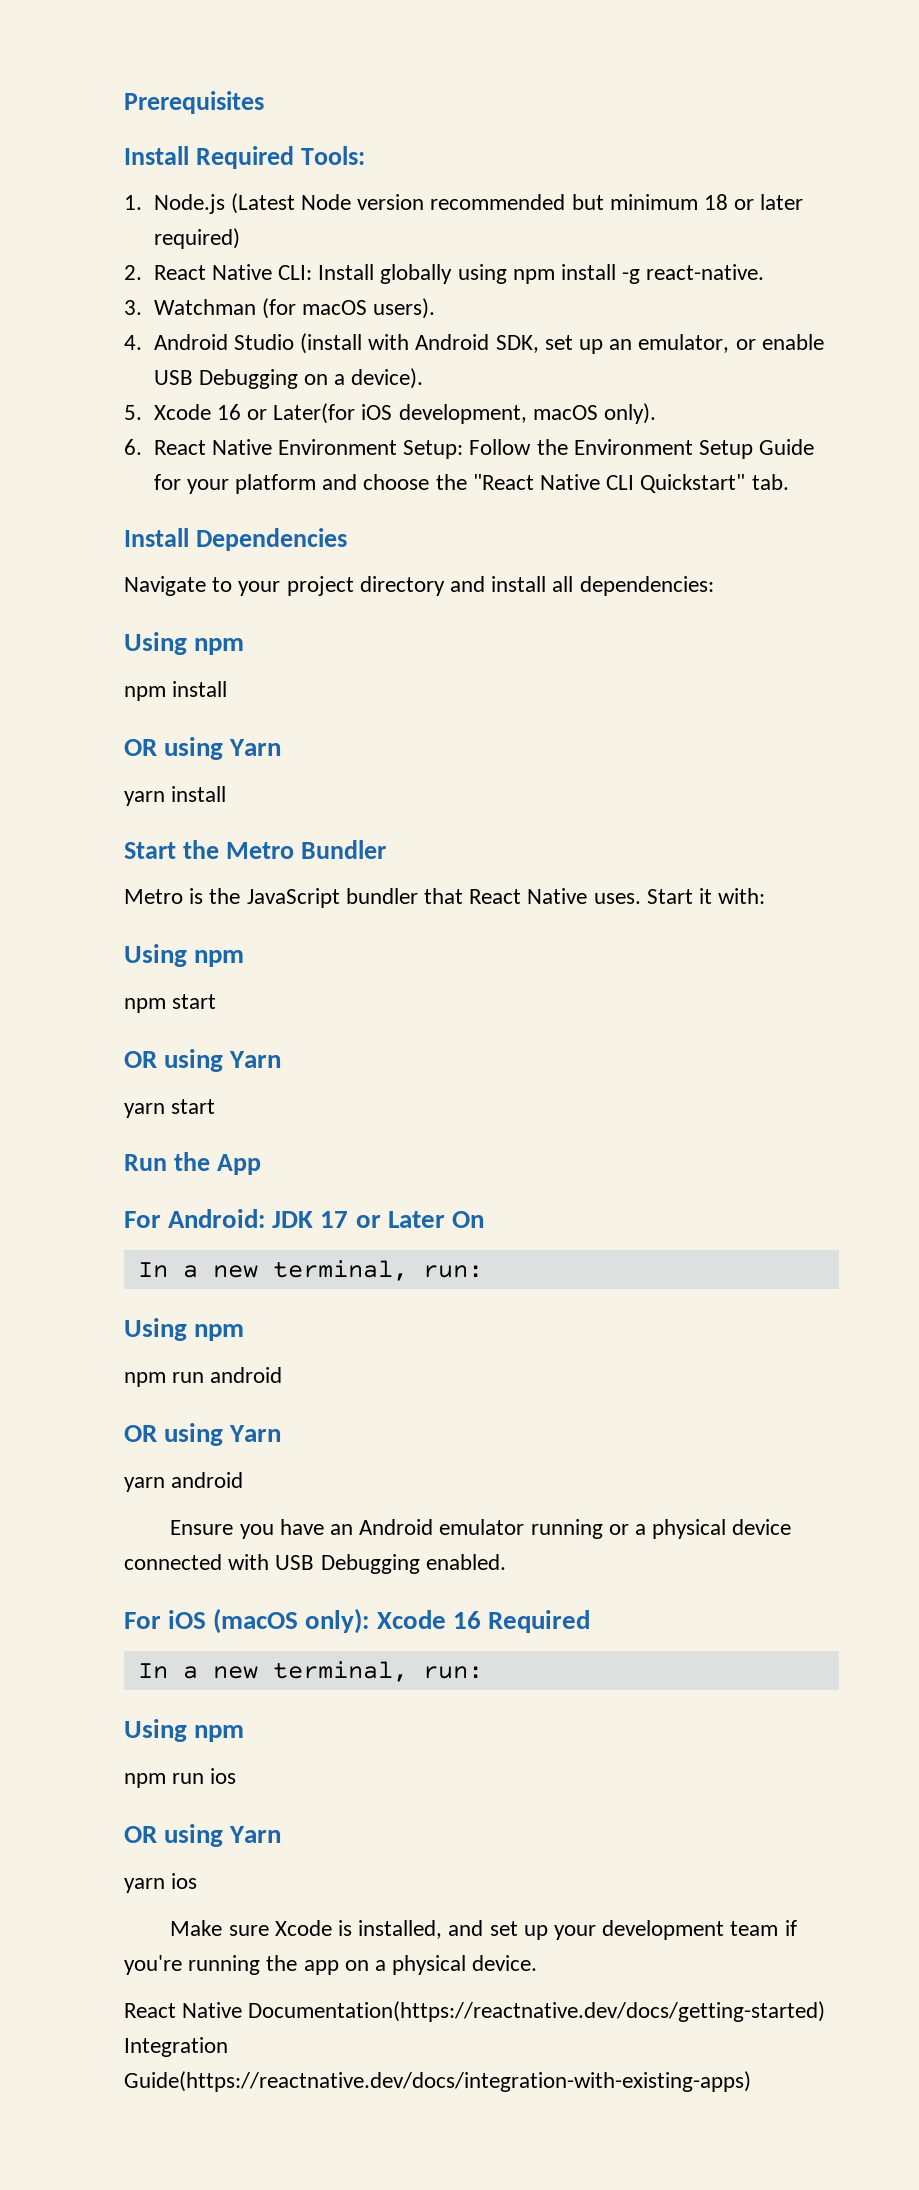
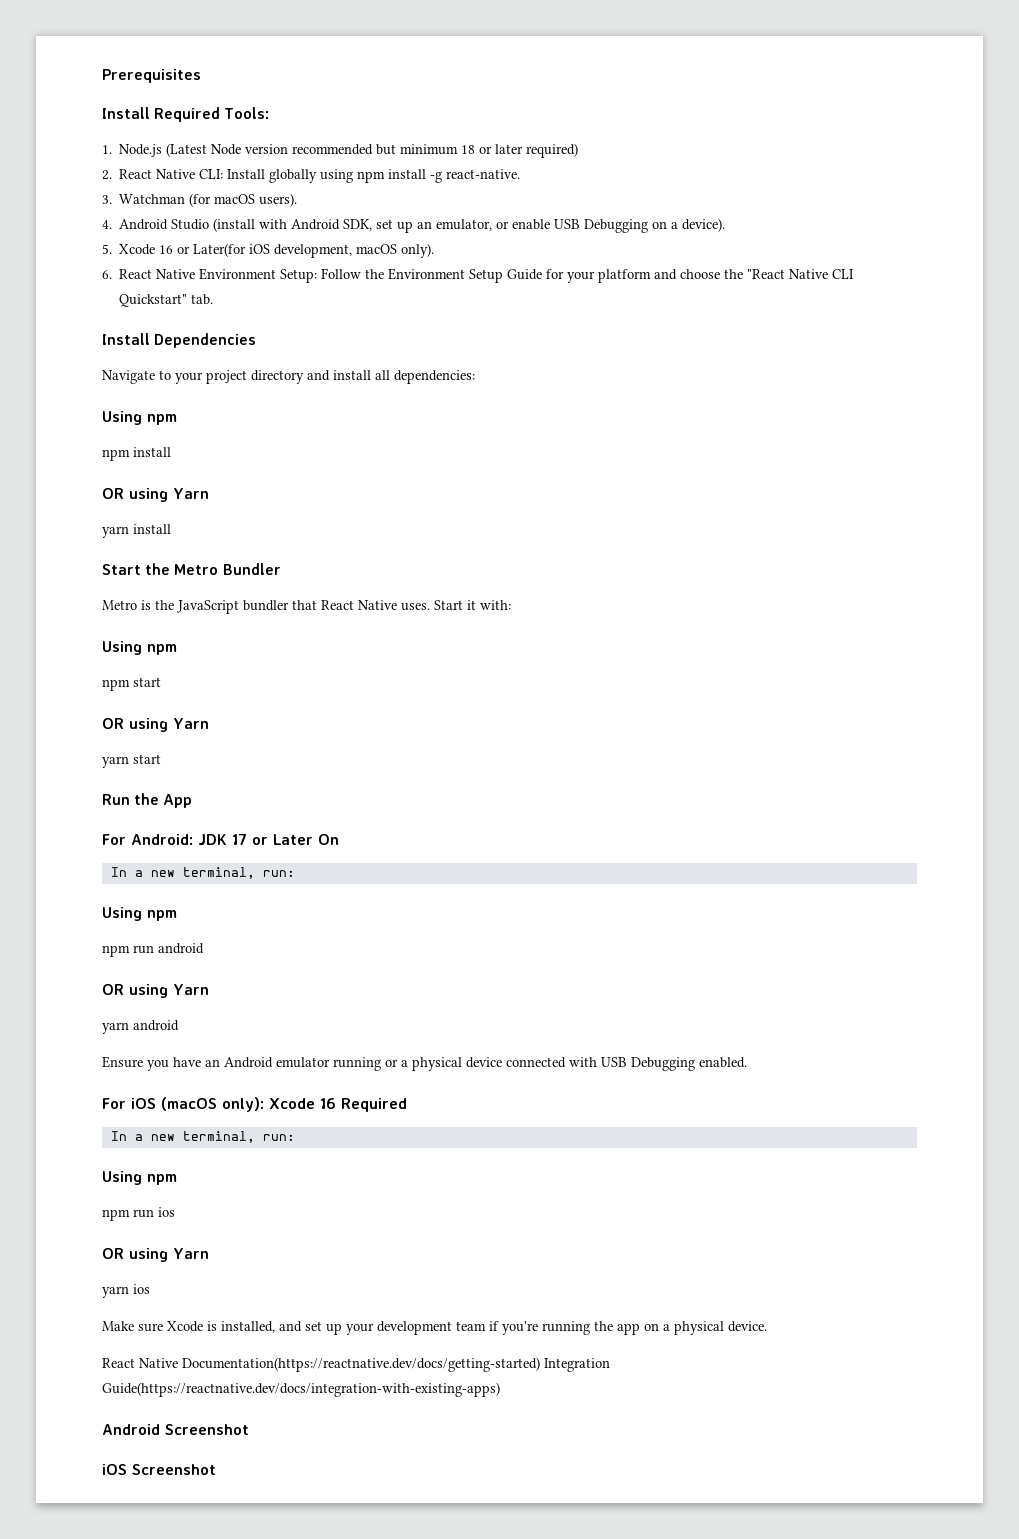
(751, 2081) none -> [102,1424,249,1435] [102,1464,216,1475] // Android Screenshot // iOS Screenshot

